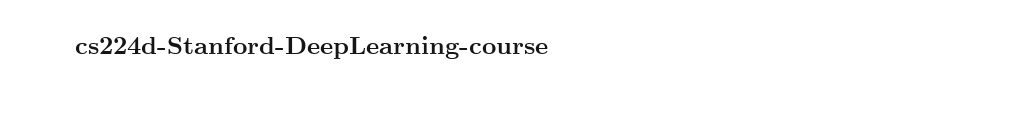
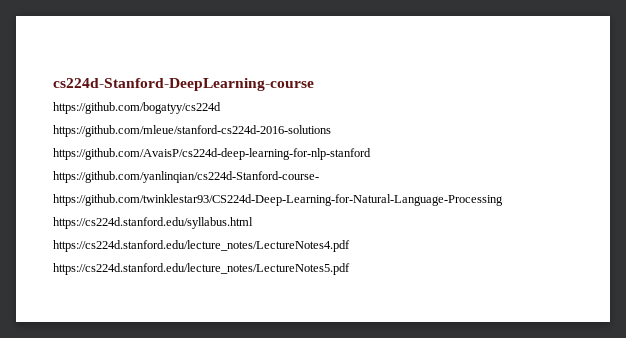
(548, 47) none -> [53,102,221,114] [53,125,331,137] [53,148,371,160] [53,171,319,183] [53,194,503,206] [53,217,253,229] [53,240,350,252] [53,263,350,275] // https://github.com/bogatyy/cs224d // https://github.com/mleue/stanford-cs224d-2016-solutions // https://github.com/AvaisP/cs224d-deep-learning-for-nlp-stanford // https://github.com/yanlinqian/cs224d-Stanford-course- // https://github.com/twinklestar93/CS224d-Deep-Learning-for-Natural-Language-Processing // https://cs224d.stanford.edu/syllabus.html // https://cs224d.stanford.edu/lecture_notes/LectureNotes4.pdf // https://cs224d.stanford.edu/lecture_notes/LectureNotes5.pdf

